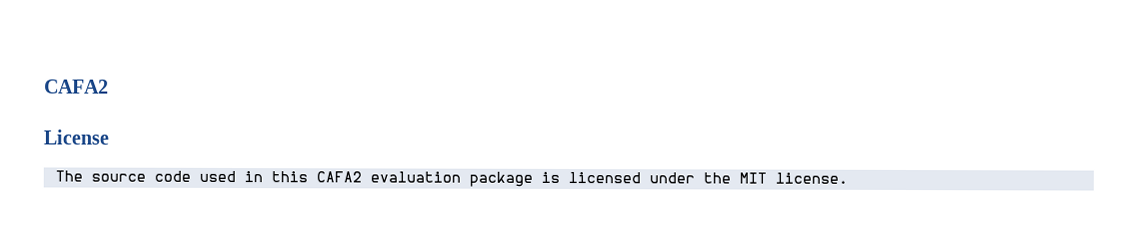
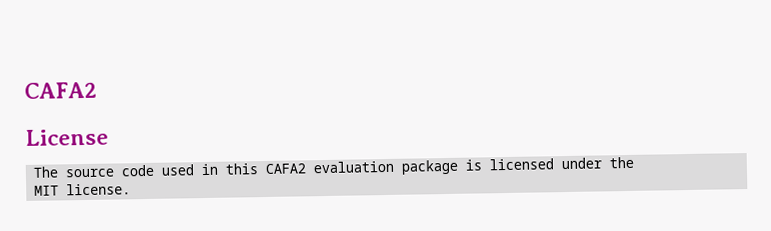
(731, 178) none -> (635, 162) //

